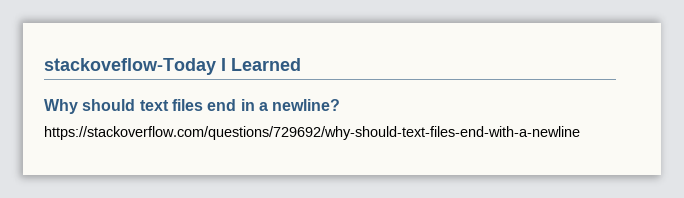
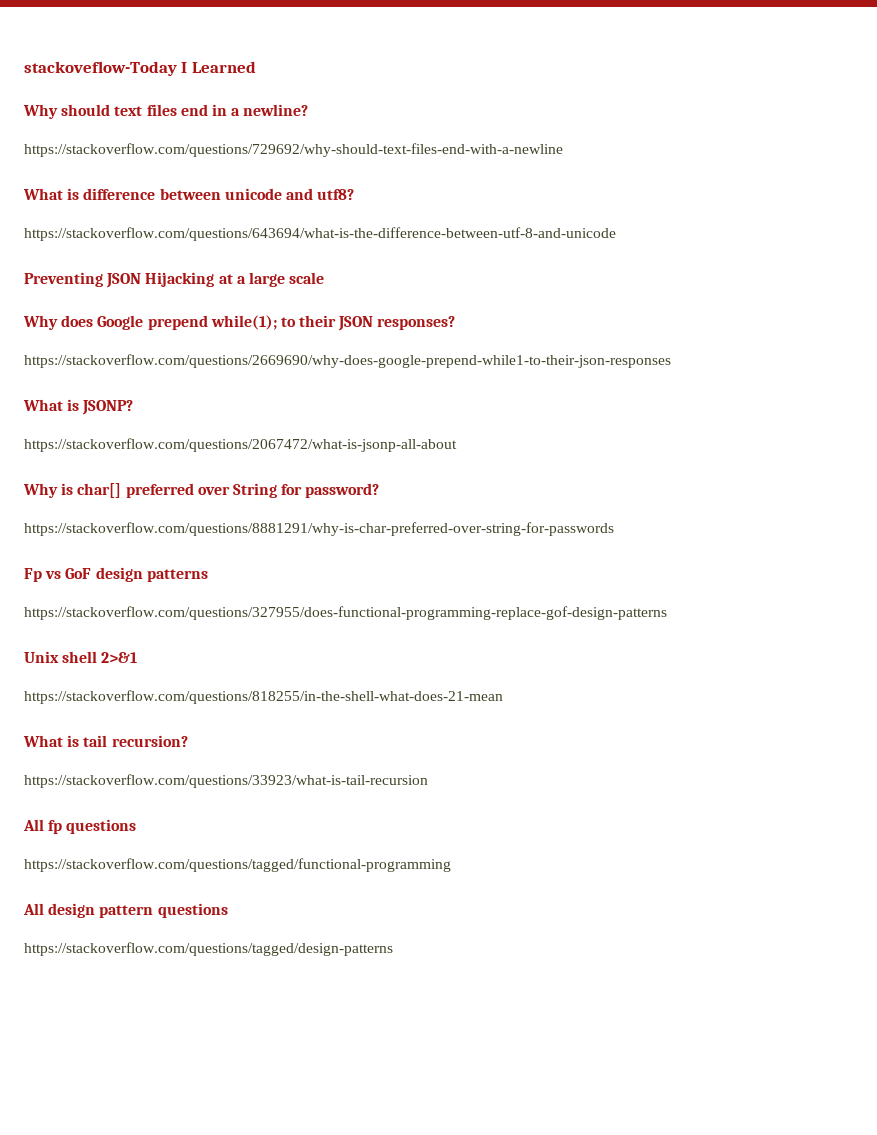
(580, 133) none -> [23,188,355,200] [24,227,616,241] [24,272,325,288] [23,315,456,331] [24,354,671,368] [23,399,134,415] [24,438,457,452] [23,483,380,498] [24,522,614,536] [24,567,208,582] [24,606,667,620] [24,651,138,663] [24,690,503,704] [23,735,188,747] [24,774,428,788] [23,819,137,834] [24,858,451,872] [23,903,228,918] [24,942,393,956] // What is difference between unicode and utf8? // https://stackoverflow.com/questions/643694/what-is-the-difference-between-utf-8-and-unicode // Preventing JSON Hijacking at a large scale // Why does Google prepend while(1); to their JSON responses? // https://stackoverflow.com/questions/2669690/why-does-google-prepend-while1-to-their-json-responses // What is JSONP? // https://stackoverflow.com/questions/2067472/what-is-jsonp-all-about // Why is char[] preferred over String for password? // https://stackoverflow.com/questions/8881291/why-is-char-preferred-over-string-for-passwords // Fp vs GoF design patterns // https://stackoverflow.com/questions/327955/does-functional-programming-replace-gof-design-patterns // Unix shell 2>&1 // https://stackoverflow.com/questions/818255/in-the-shell-what-does-21-mean // What is tail recursion? // https://stackoverflow.com/questions/33923/what-is-tail-recursion // All fp questions // https://stackoverflow.com/questions/tagged/functional-programming // All design pattern questions // https://stackoverflow.com/questions/tagged/design-patterns

